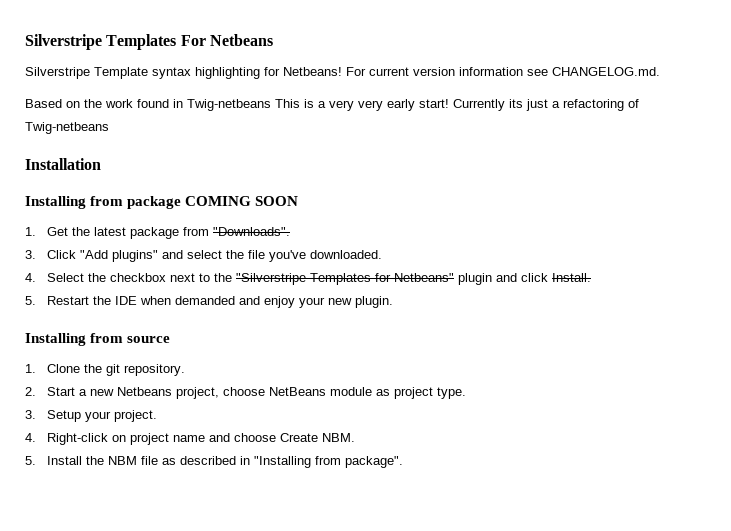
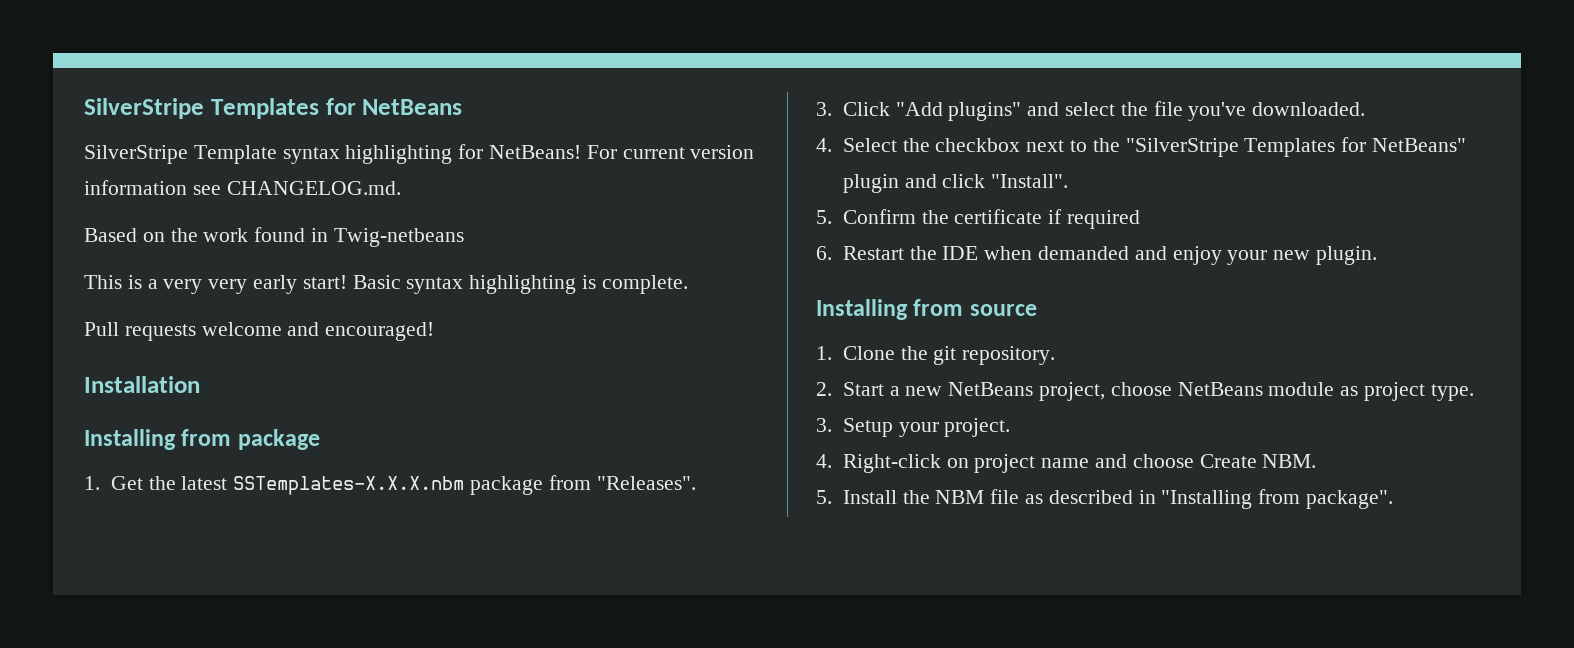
[25,34,273,50] [25,67,90,79] Silverstripe Templates For Netbeans // Silverstripe -> [84,98,463,119] [84,145,188,164] SilverStripe Templates for NetBeans // SilverStripe
[283,67,342,76] Netbeans! -> [489,145,582,159] NetBeans!
(271, 105) none -> (464, 237) //
[453,99,639,111] [25,122,109,134] Currently its just a refactoring of Twig-netbeans -> [352,275,688,294] [84,322,435,341] Basic syntax highlighting is complete. // Pull requests welcome and encouraged!
[185,196,299,206] COMING SOON -> (320, 439) none
(126, 231) none -> [233,476,465,495] SSTemplates-X.X.X.nbm
[212,227,290,236] "Downloads". -> [596,476,696,490] "Releases".
[235,273,454,285] "Silverstripe Templates for Netbeans" -> [1125,137,1466,157] "SilverStripe Templates for NetBeans"
[551,273,591,282] [25,296,36,305] Install. // 5. -> [991,174,1069,188] [816,209,1140,229] [816,246,832,260] "Install". // 5. Confirm the certificate if required // 6.
[116,387,172,396] Netbeans -> [948,382,1034,396] NetBeans

